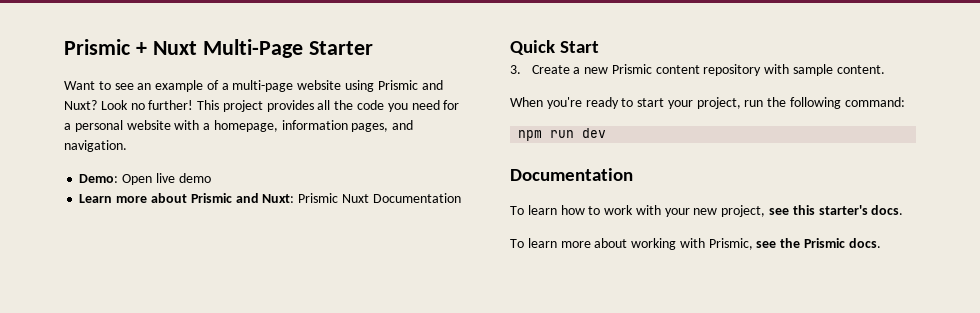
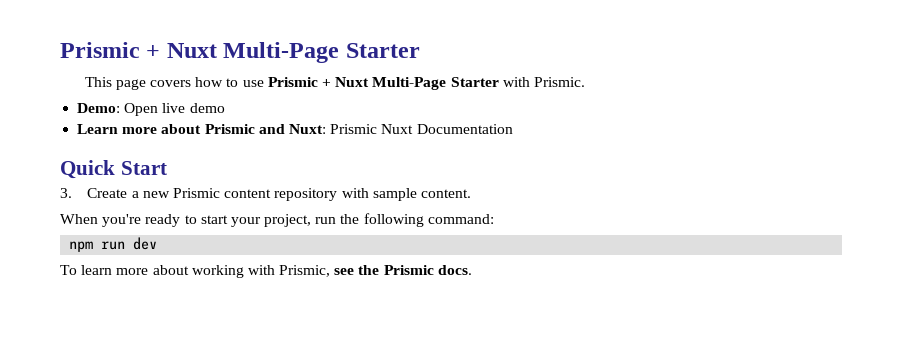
[64,80,443,92] [64,100,460,112] [64,120,414,132] [64,140,127,152] Want to see an example of a multi-page website using Prismic and Nuxt? Look no further! This project provides all the code you need for a personal website with a homepage, information pages, and navigation. -> [84,77,585,90] This page covers how to use Prismic + Nuxt Multi-Page Starter with Prismic.
[510,168,633,181] [510,205,904,217] // Documentation // To learn how to work with your new project, see this starter's docs. -> (158, 243) none

